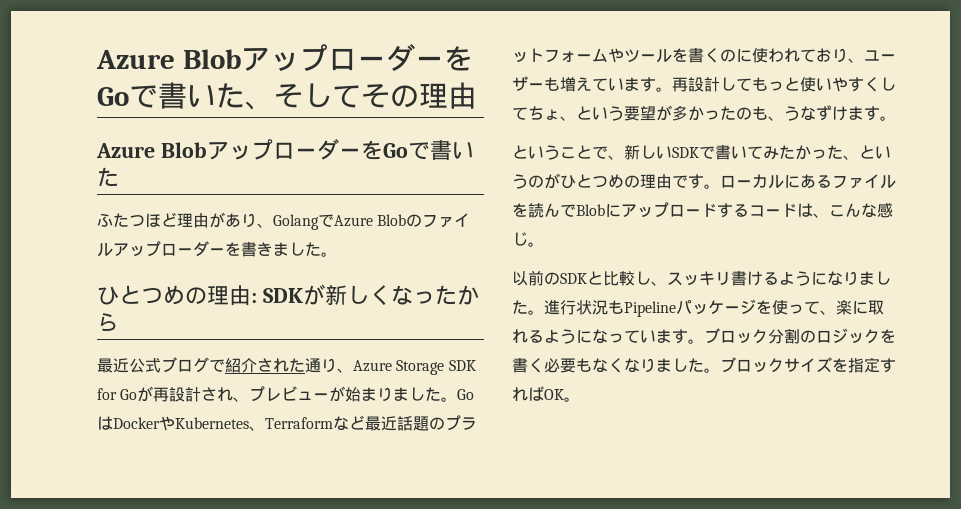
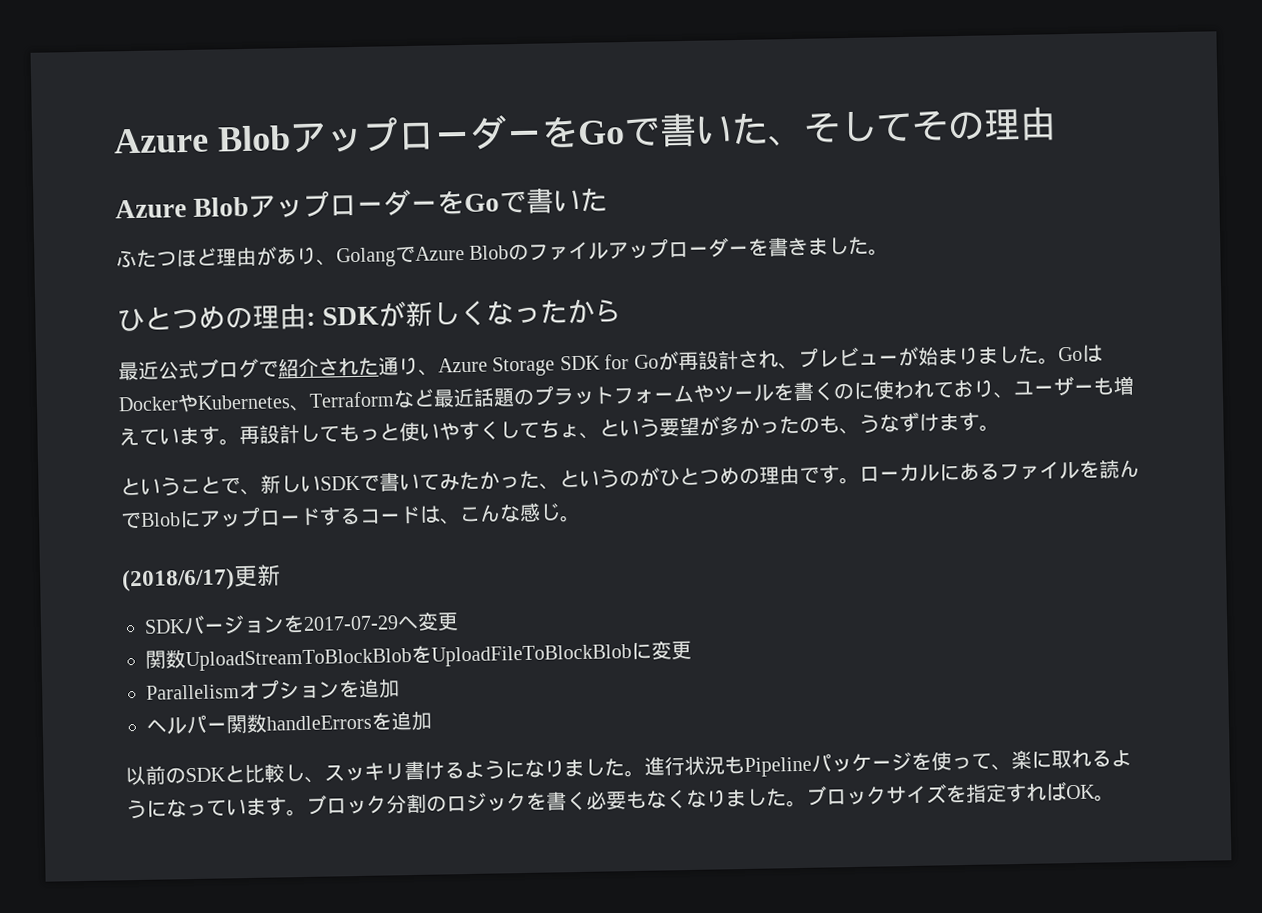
(544, 244) none -> [121,564,281,592] [144,611,459,636] [145,640,692,672] [146,678,400,701] [146,710,432,735] // (2018/6/17)更新 // SDKバージョンを2017-07-29へ変更 // 関数UploadStreamToBlockBlobをUploadFileToBlockBlobに変更 // Parallelismオプションを追加 // ヘルパー関数handleErrorsを追加

